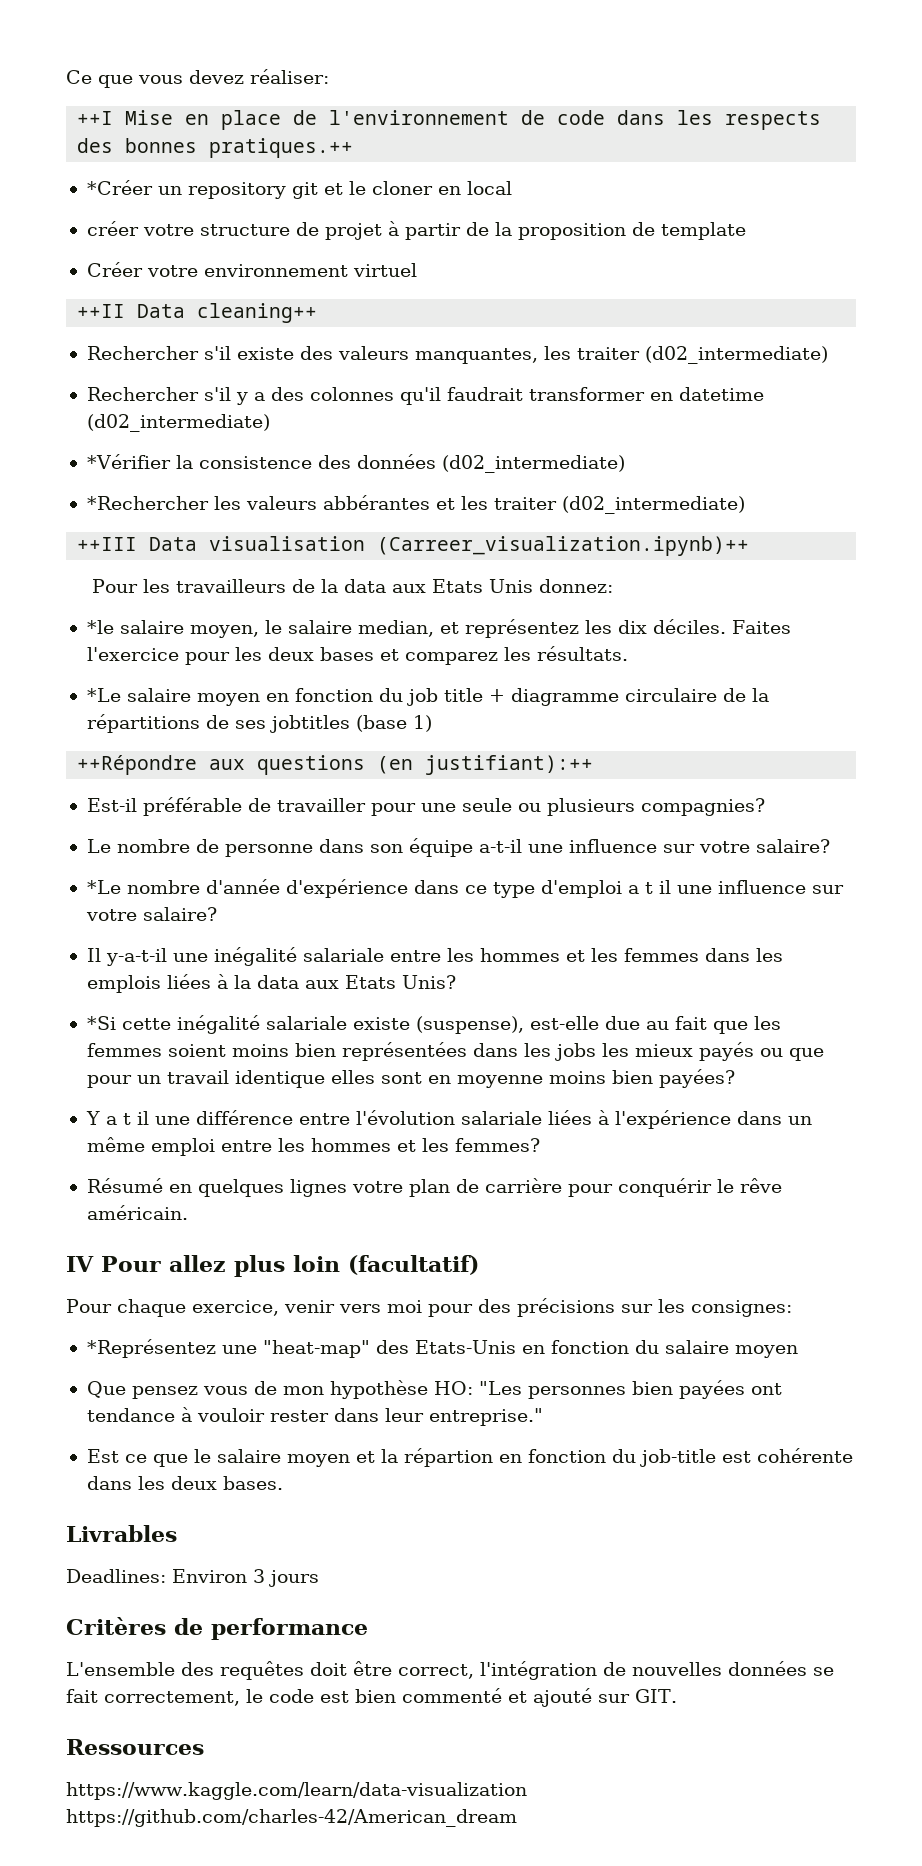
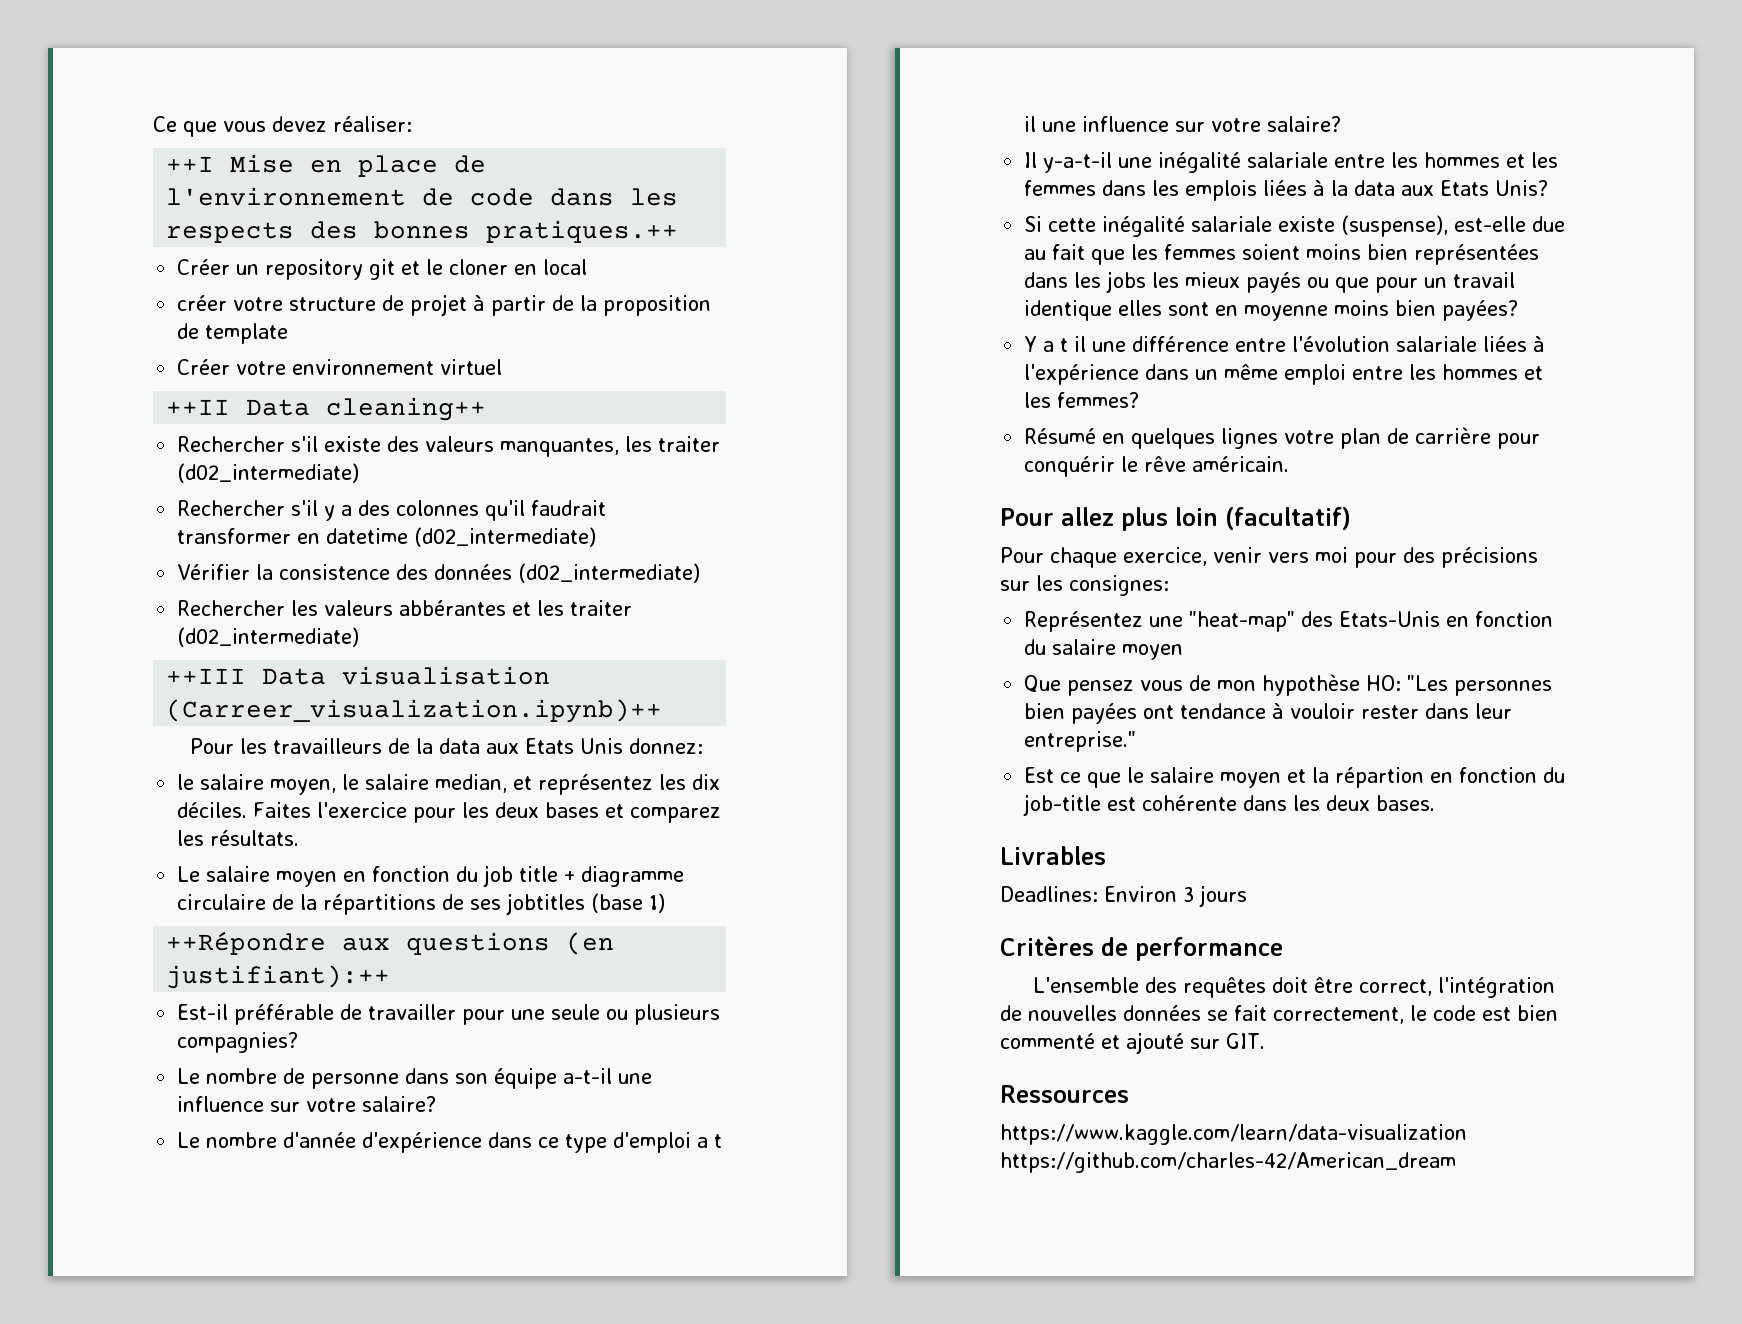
[86,180,153,195] *Créer -> [177,259,231,275] Créer
[86,454,171,469] *Vérifier -> [177,564,251,580] Vérifier
[86,496,209,510] *Rechercher -> [177,600,286,616] Rechercher
[86,620,114,634] *le -> [177,774,195,790] le
[86,688,121,702] *Le -> [177,866,201,882] Le
[86,880,121,894] *Le -> [177,1132,201,1148] Le
[86,1016,116,1030] *Si -> [1024,216,1043,232] Si
[66,1256,94,1272] IV -> (1290, 464) none
[86,1339,216,1358] *Représentez -> [1024,611,1144,632] Représentez

